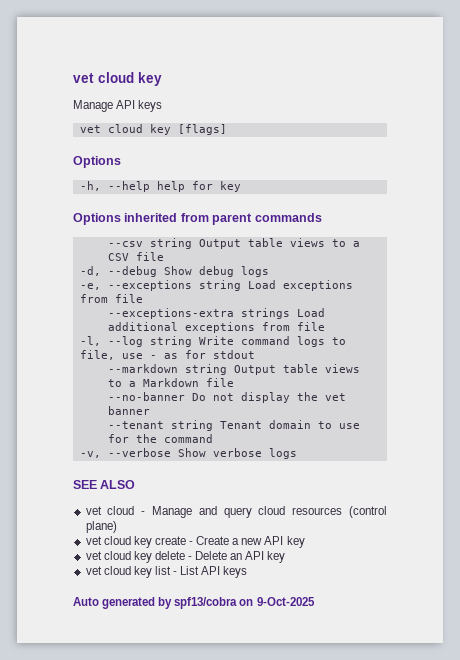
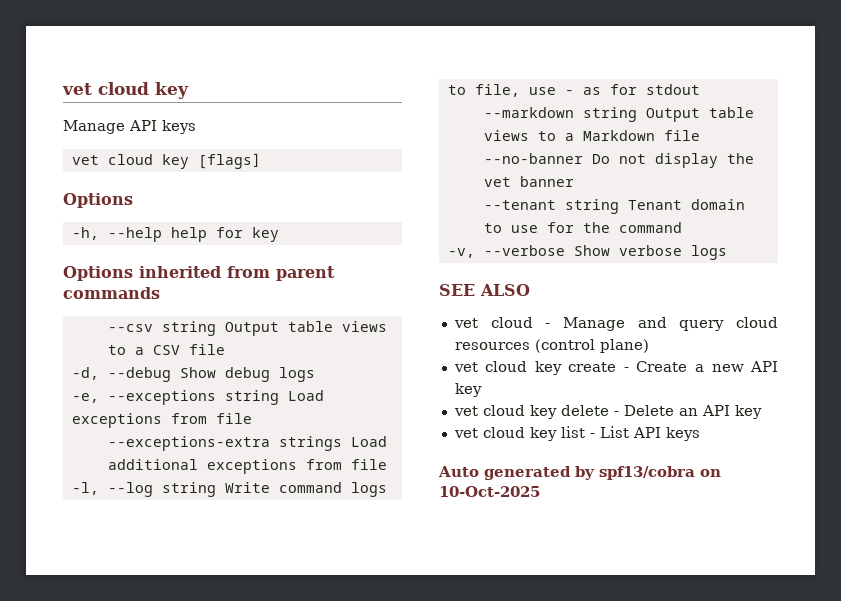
[256,597,315,606] 9-Oct-2025 -> [439,486,540,497] 10-Oct-2025

